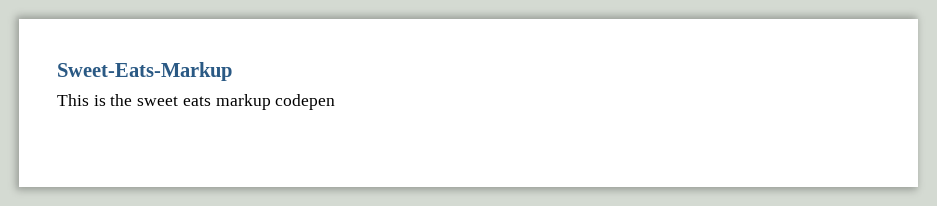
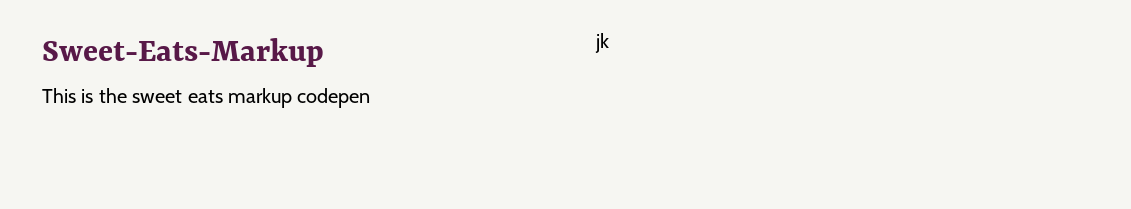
(336, 102) none -> [595,33,609,53] // jk

